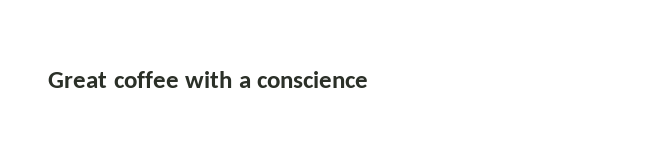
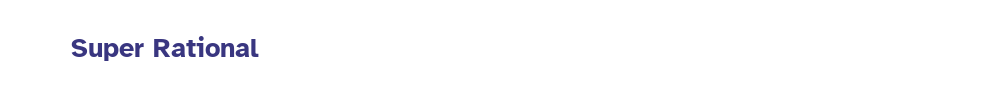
[48,71,369,88] Great coffee with a conscience -> [71,36,259,61] Super Rational

